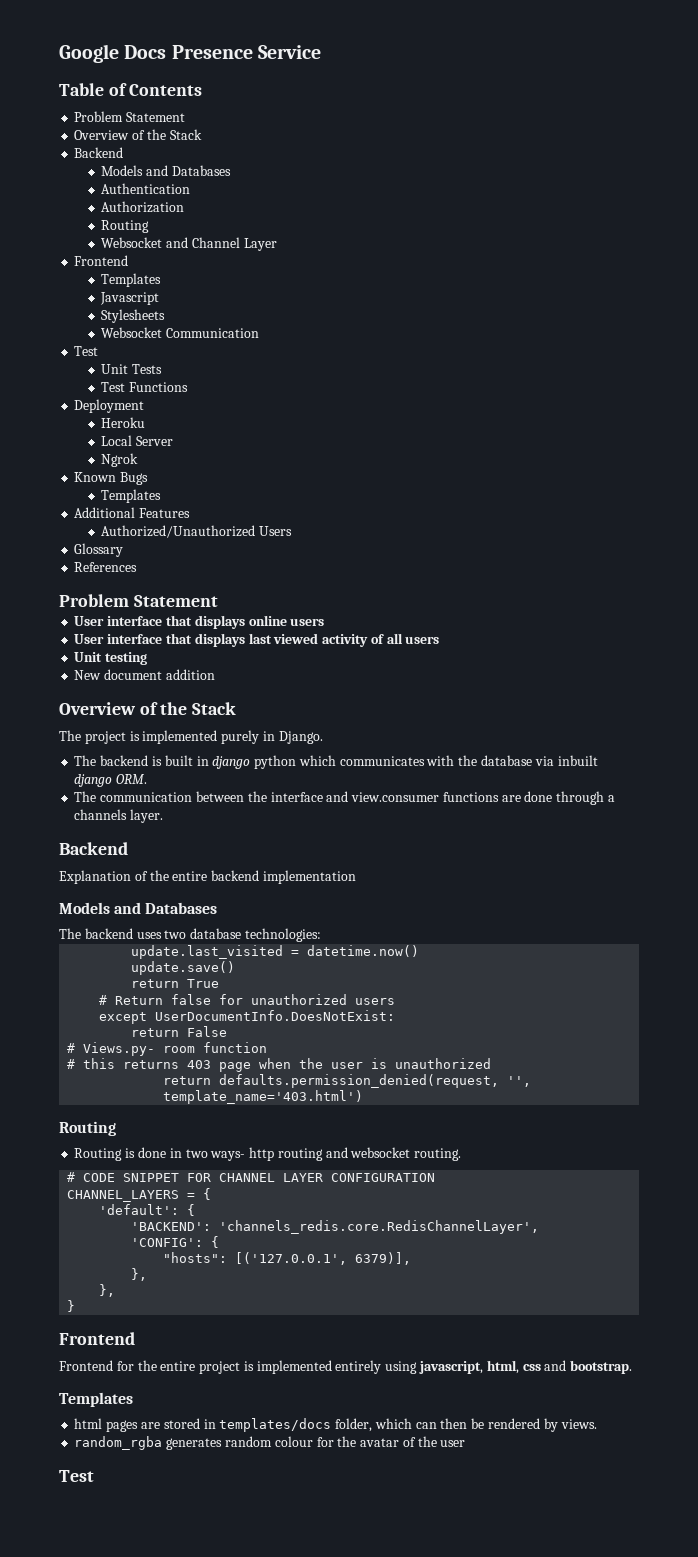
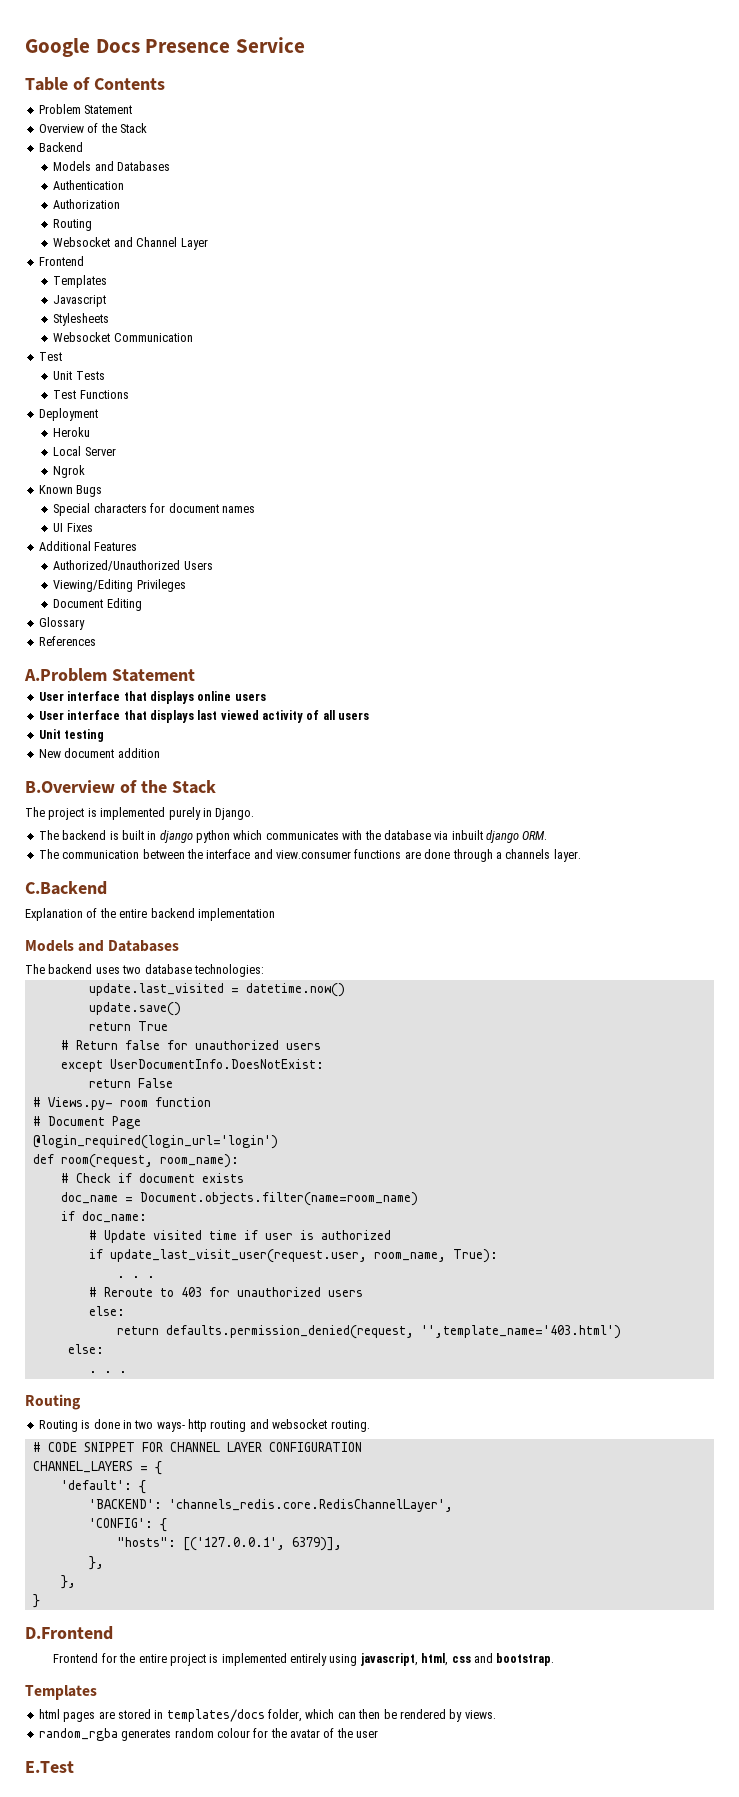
[101,489,162,503] Templates -> [53,503,255,516] [53,523,93,532] Special characters for document names // UI Fixes
(293, 531) none -> [53,579,186,592] [53,598,142,611] // Viewing/Editing Privileges // Document Editing
[59,594,129,607] Problem -> [24,668,107,682] A.Problem
[59,702,136,715] Overview -> [25,780,115,793] B.Overview
[59,842,128,855] Backend -> [25,881,107,895] C.Backend
[83,1058,492,1072] this returns 403 page when the user is unauthorized -> [47,1116,141,1129] [32,1135,278,1149] [32,1154,239,1168] [60,1173,244,1183] [60,1192,418,1206] [60,1211,147,1223] [88,1230,391,1243] [88,1249,498,1263] [116,1276,155,1278] [88,1287,363,1297] [88,1306,125,1316] Document Page // @login_required(login_url='login') // def room(request, room_name): // # Check if document exists // doc_name = Document.objects.filter(name=room_name) // if doc_name: // # Update visited time if user is authorized // if update_last_visit_user(request.user, room_name, True): // . . . // # Reroute to 403 for unauthorized users // else:
[507,1076,532,1087] [163,1090,364,1104] '', template_name='403.html') -> [420,1325,621,1339] [67,1344,104,1354] [88,1371,127,1373] '',template_name='403.html') // else: // . . .
[59,1332,135,1345] Frontend -> [25,1626,113,1640] D.Frontend
[59,1470,94,1482] Test -> [25,1761,74,1773] E.Test

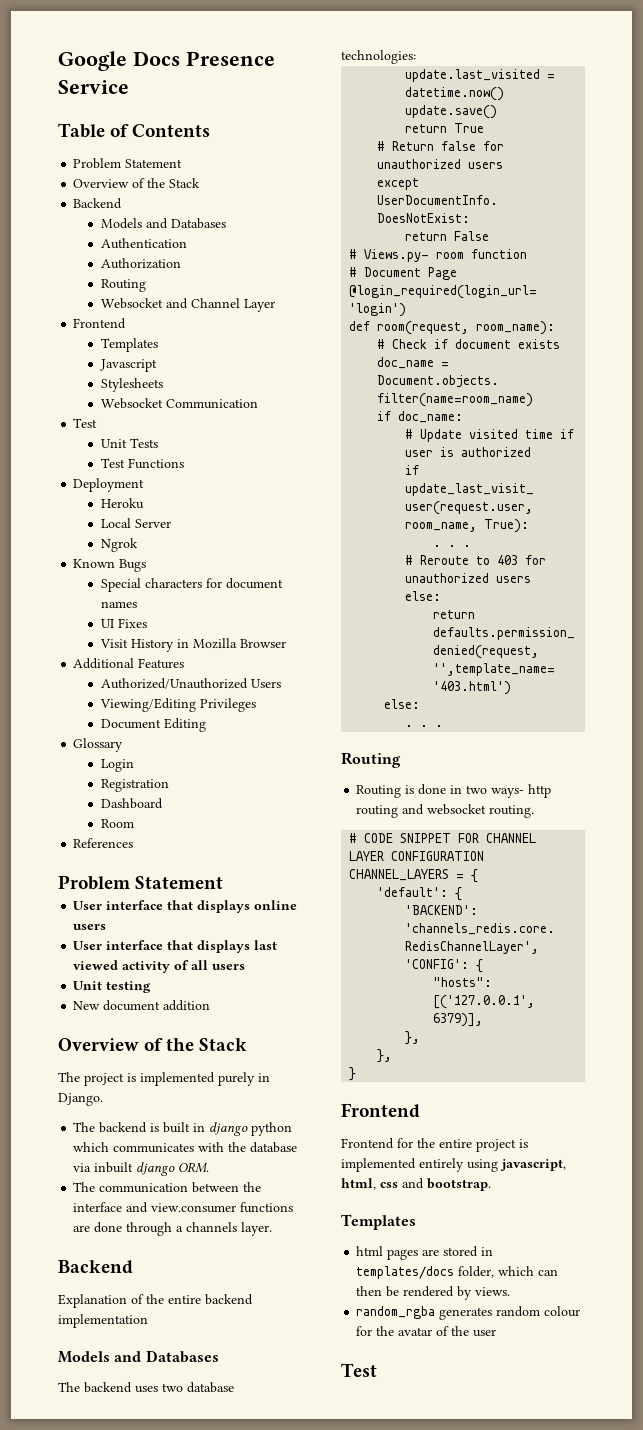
(93, 527) none -> [99,638,286,652] // Visit History in Mozilla Browser
(85, 623) none -> [100,759,134,772] [100,779,169,792] [100,798,163,809] [100,819,134,828] // Login // Registration // Dashboard // Room
[24,668,107,682] A.Problem -> [58,875,130,890] Problem
[25,780,115,793] B.Overview -> [58,1038,139,1051] Overview
[25,881,107,895] C.Backend -> [58,1260,133,1274] Backend
[25,1626,113,1640] D.Frontend -> [341,1103,420,1118] Frontend
[25,1761,74,1773] E.Test -> [341,1363,377,1377] Test

